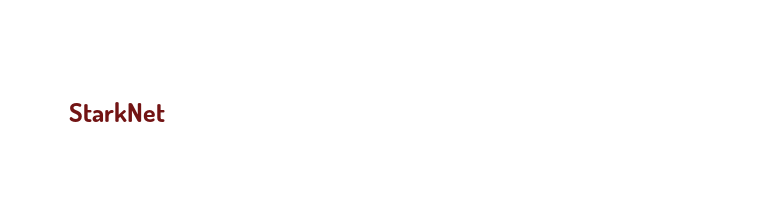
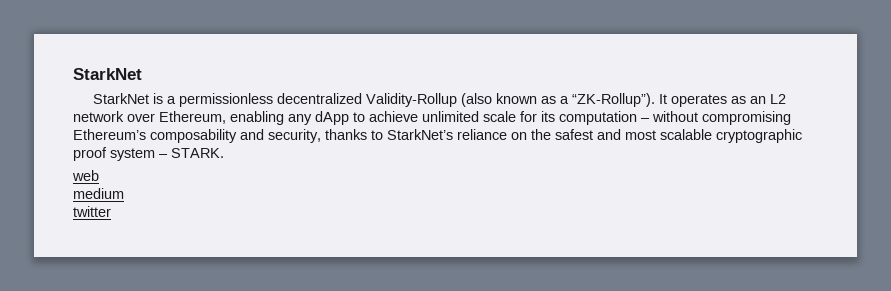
[69,102,165,122] StarkNet -> [73,68,142,80] [92,93,786,107] [73,111,791,125] [73,129,802,143] [73,147,224,161] [72,170,99,181] [73,188,124,199] [73,206,111,217] StarkNet // StarkNet is a permissionless decentralized Validity-Rollup (also known as a “ZK-Rollup”). It operates as an L2 network over Ethereum, enabling any dApp to achieve unlimited scale for its computation – without compromising Ethereum’s composability and security, thanks to StarkNet’s reliance on the safest and most scalable cryptographic proof system – STARK. // web // medium // twitter

